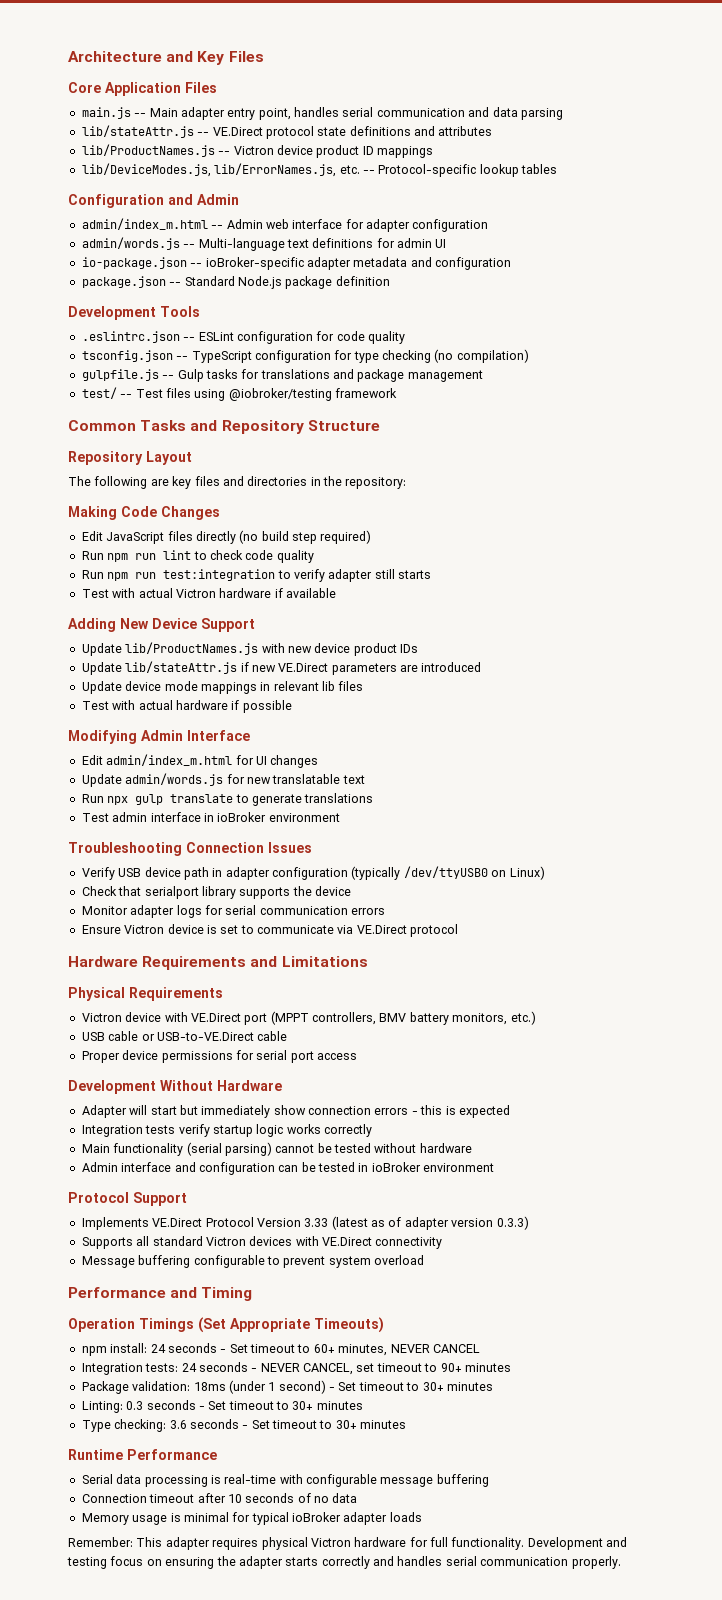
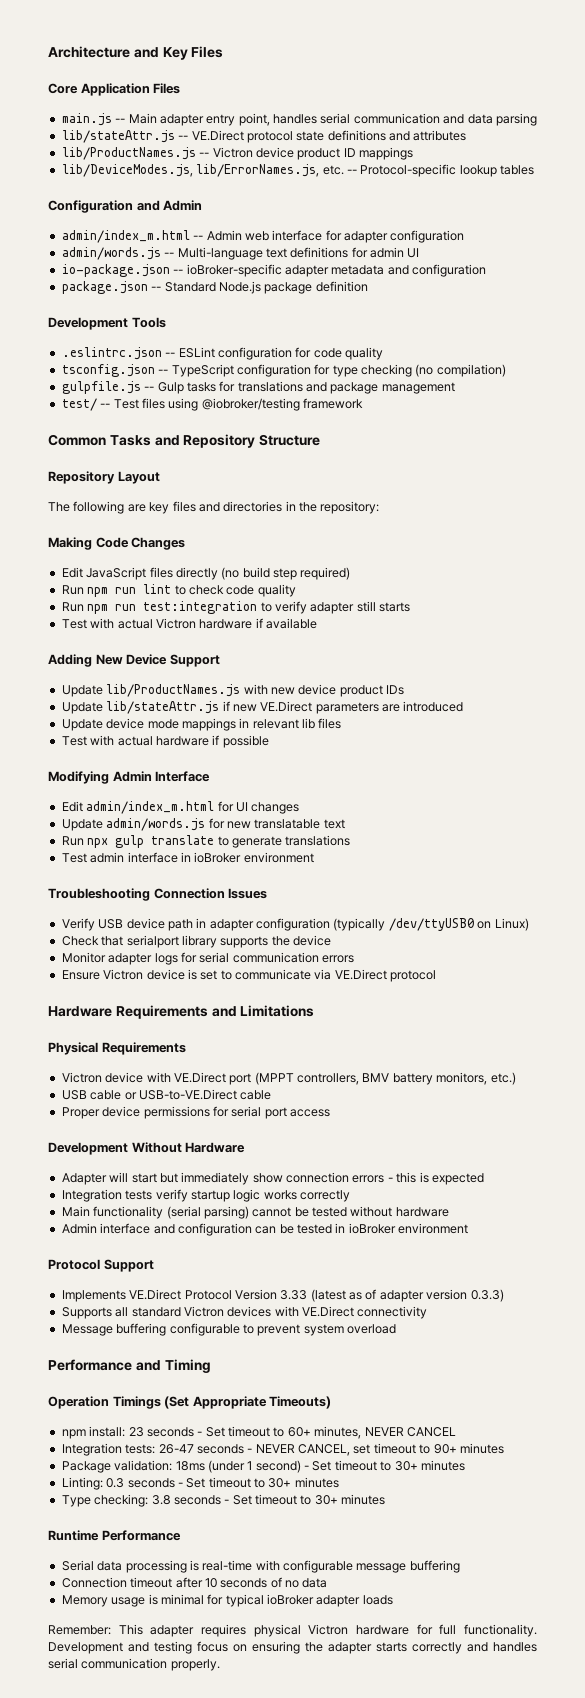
[150,1344,166,1353] 24 -> [128,1427,144,1437] 23
[181,1363,197,1372] 24 -> [158,1444,194,1454] 26-47
[169,1420,187,1429] 3.6 -> [151,1495,171,1505] 3.8

